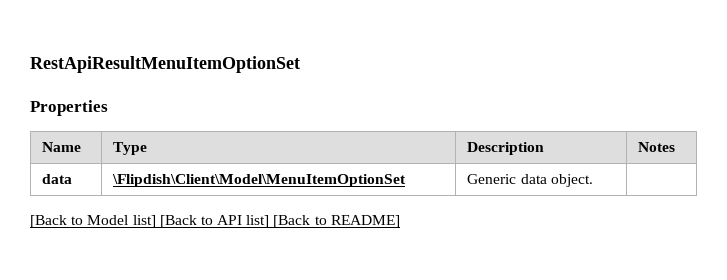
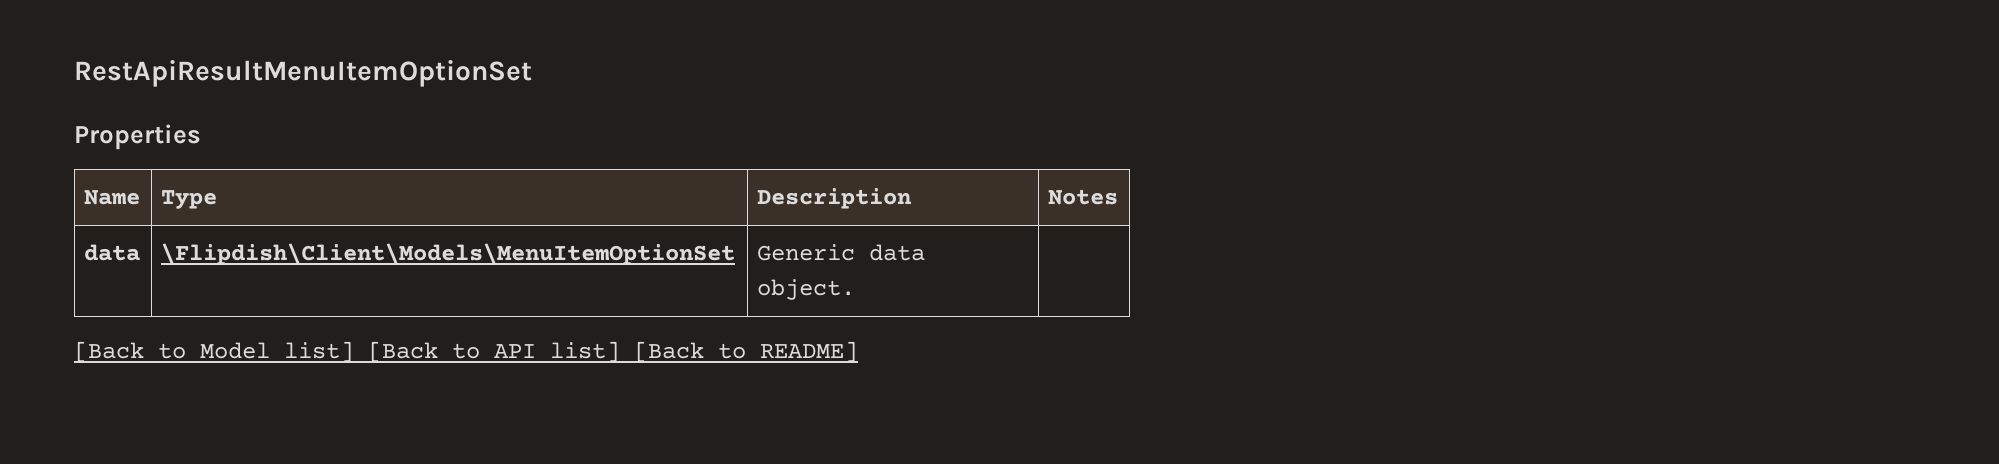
[112,174,407,187] \Flipdish\Client\Model\MenuItemOptionSet -> [161,243,736,265] \Flipdish\Client\Models\MenuItemOptionSet

